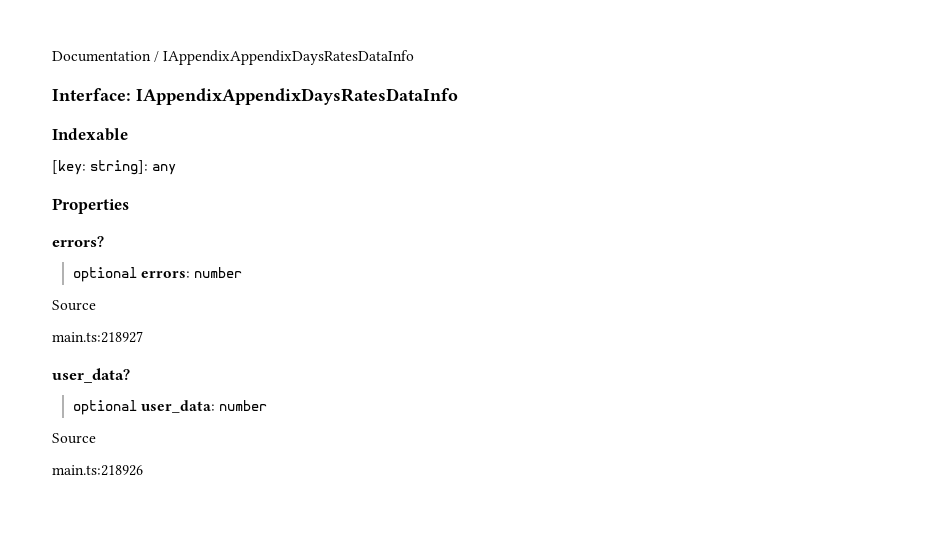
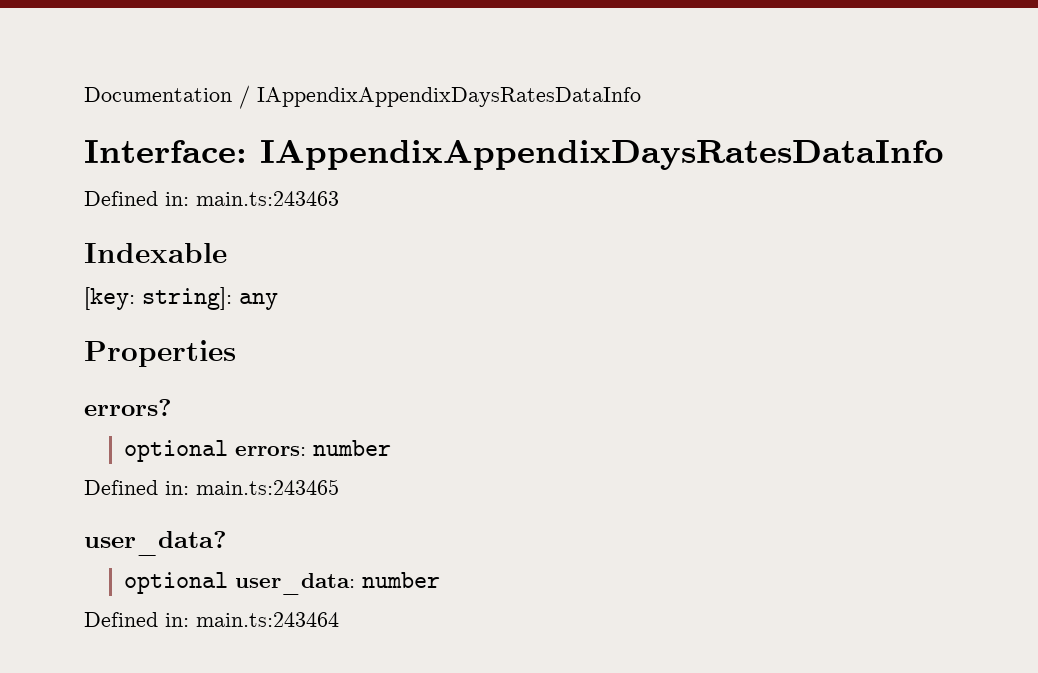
(458, 96) none -> [84,191,339,206] // Defined in: main.ts:243463
[52,300,96,311] [52,331,143,343] Source // main.ts:218927 -> [84,479,339,495] Defined in: main.ts:243465
[52,433,96,444] [52,465,143,476] Source // main.ts:218926 -> [84,612,339,627] Defined in: main.ts:243464

